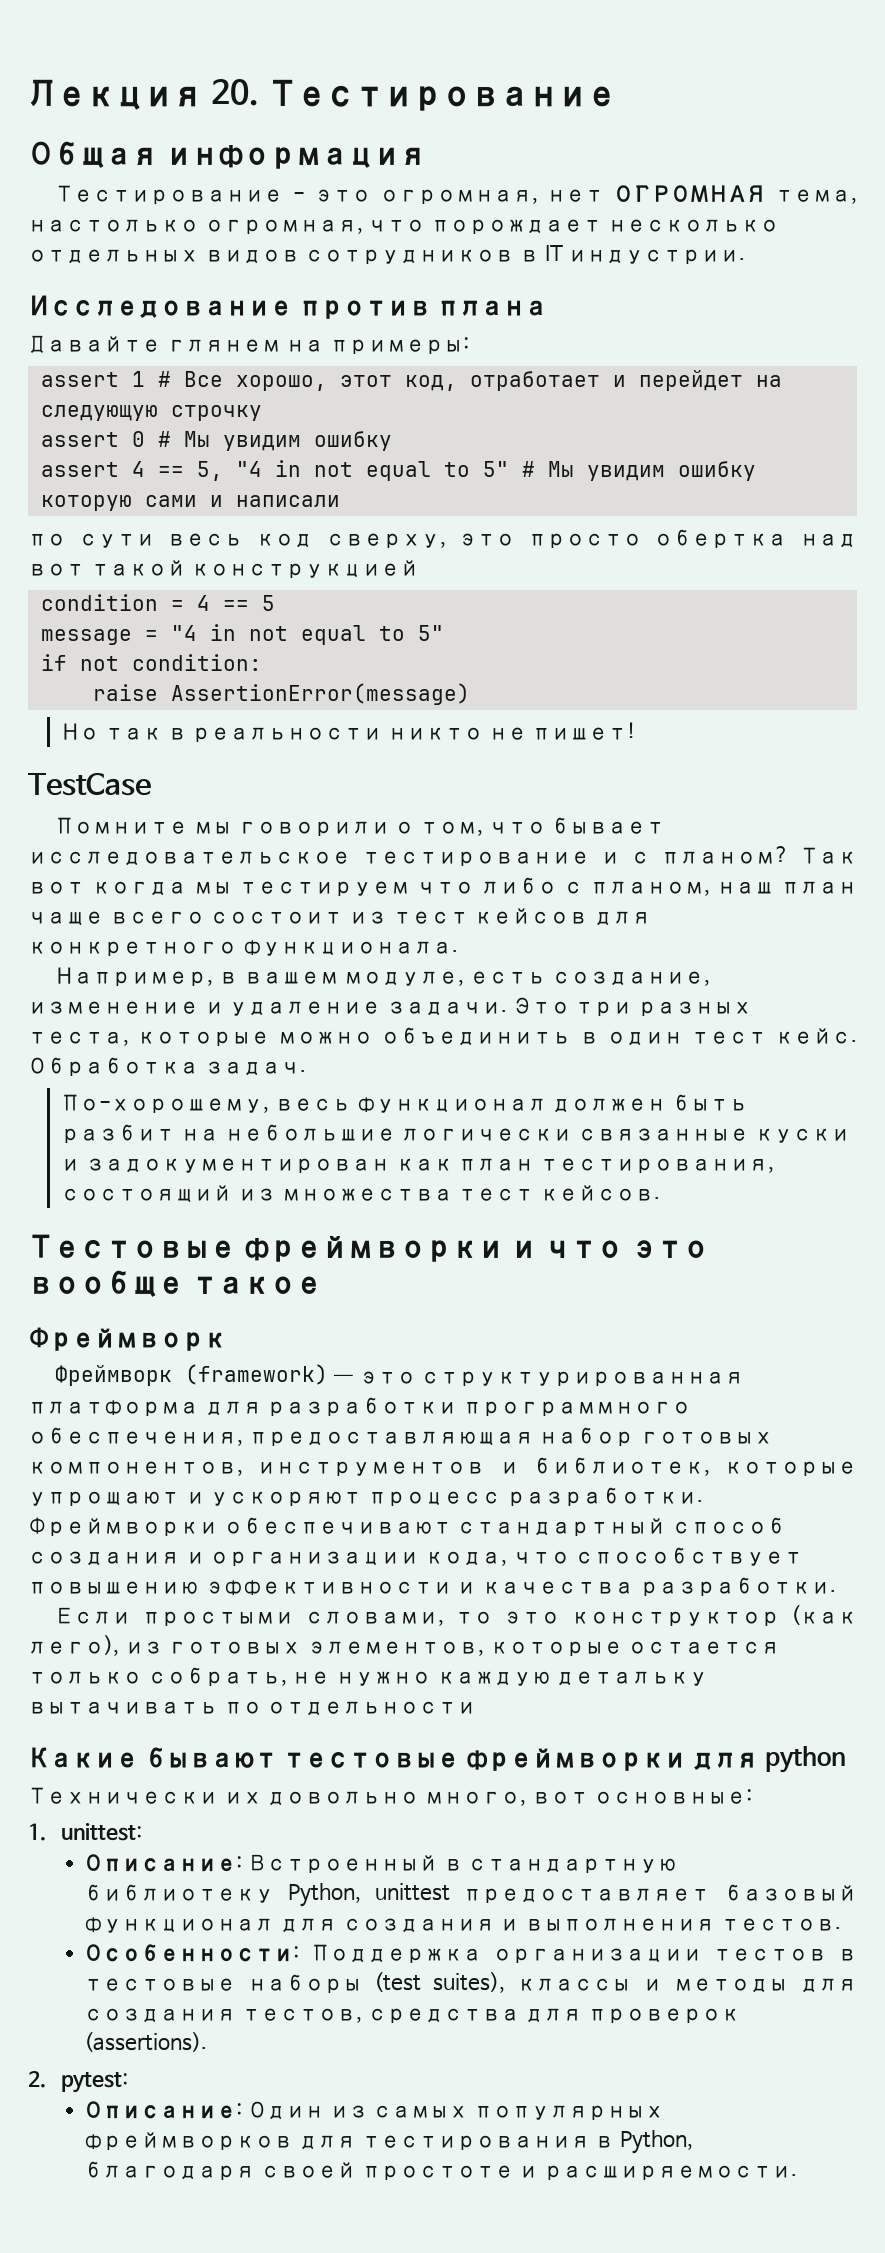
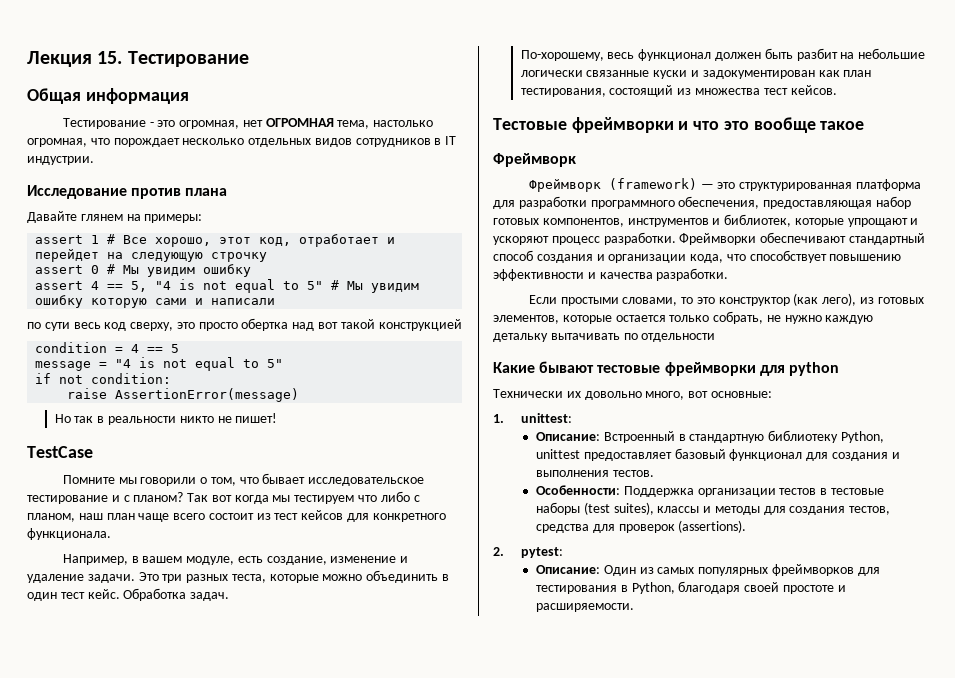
[210,79,259,106] 20. -> [97,51,123,64] 15.
[274,460,301,477] in -> [179,279,196,290] is
[209,624,236,641] in -> [139,357,156,368] is

